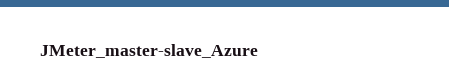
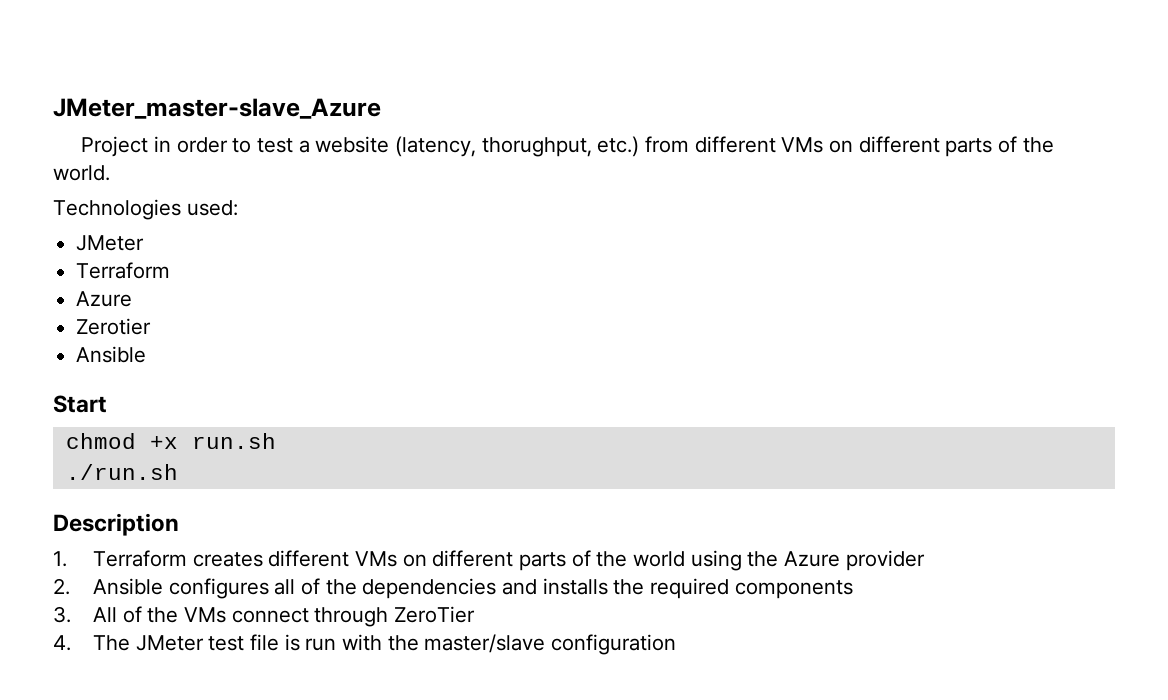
(258, 51) none -> [81,136,1054,157] [53,165,110,181] [53,199,238,220] [76,235,145,251] [76,262,171,279] [76,291,133,307] [76,318,152,335] [76,346,147,363] [53,395,107,413] [65,433,276,449] [65,464,178,480] [53,513,179,536] [53,550,925,571] [53,578,853,599] [53,606,476,627] [53,634,677,655] // Project in order to test a website (latency, thorughput, etc.) from different VMs on different parts of the world. // Technologies used: // JMeter // Terraform // Azure // Zerotier // Ansible // Start // chmod +x run.sh // ./run.sh // Description // 1. Terraform creates different VMs on different parts of the world using the Azure provider // 2. Ansible configures all of the dependencies and installs the required components // 3. All of the VMs connect through ZeroTier // 4. The JMeter test file is run with the master/slave configuration

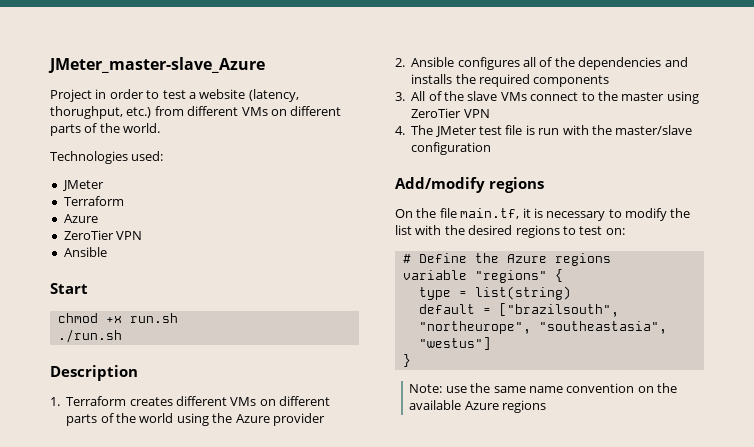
[76,318,152,335] Zerotier -> [63,230,143,240] ZeroTier VPN
(179, 615) none -> [467,91,498,101] slave
[314,606,476,627] through ZeroTier -> [581,91,699,104] [411,108,490,118] to the master using ZeroTier VPN
(677, 644) none -> [395,177,544,193] [395,208,691,221] [395,225,625,238] [402,253,611,266] [402,269,563,283] [418,286,571,300] [418,303,619,317] [418,321,667,334] [418,337,491,350] [402,354,411,367] [409,383,677,393] [409,400,547,413] // Add/modify regions // On the file main.tf, it is necessary to modify the list with the desired regions to test on: // # Define the Azure regions // variable "regions" { // type = list(string) // default = ["brazilsouth", "northeurope", "southeastasia", "westus"] // } // Note: use the same name convention on the available Azure regions

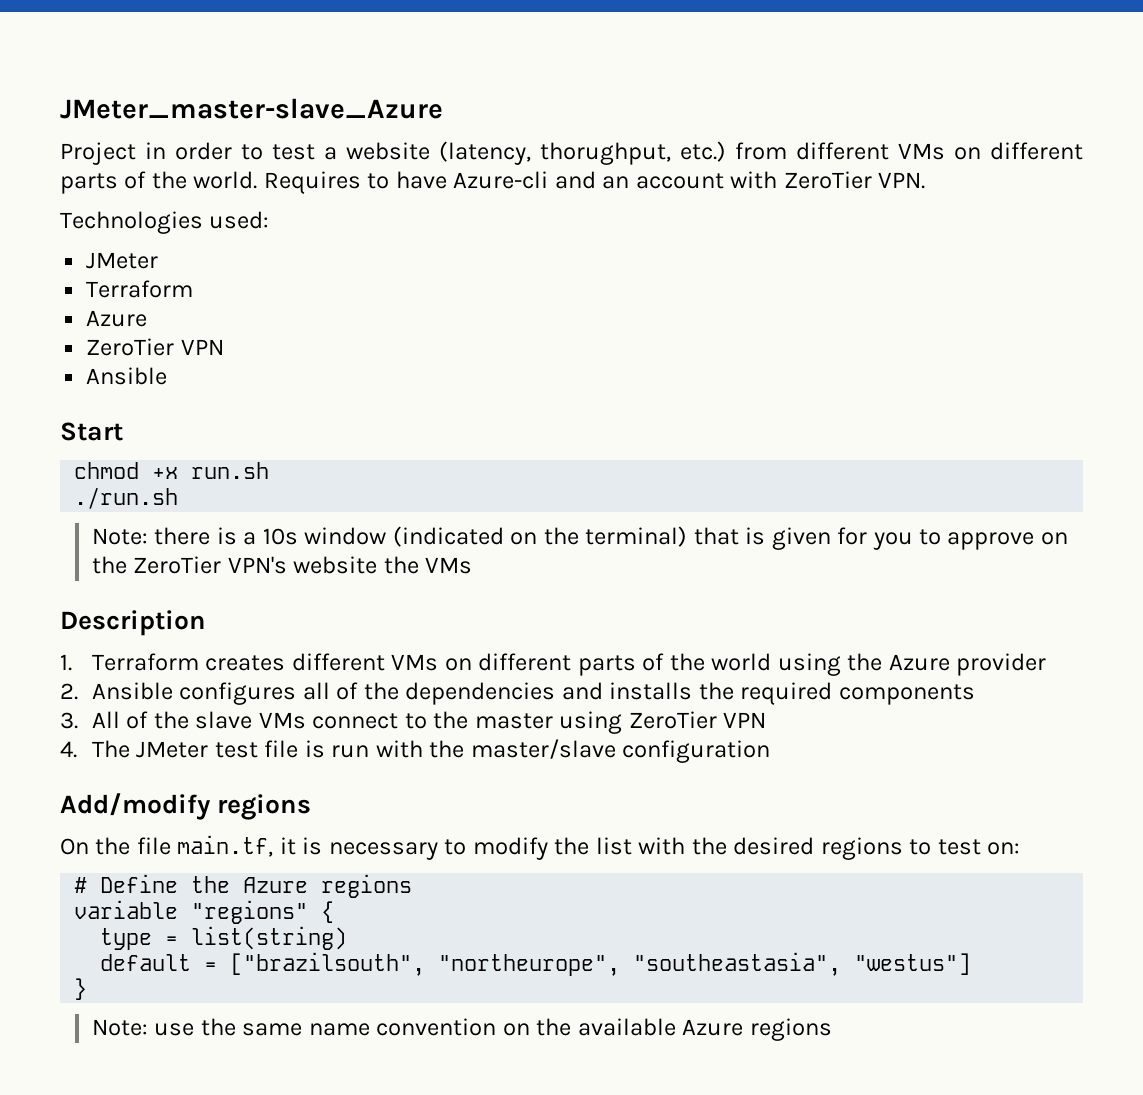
(161, 128) none -> [263,171,926,194] Requires to have Azure-cli and an account with ZeroTier VPN.
(122, 336) none -> [91,526,1068,550] [91,556,473,574] // Note: there is a 10s window (indicated on the terminal) that is given for you to approve on the ZeroTier VPN's website the VMs

